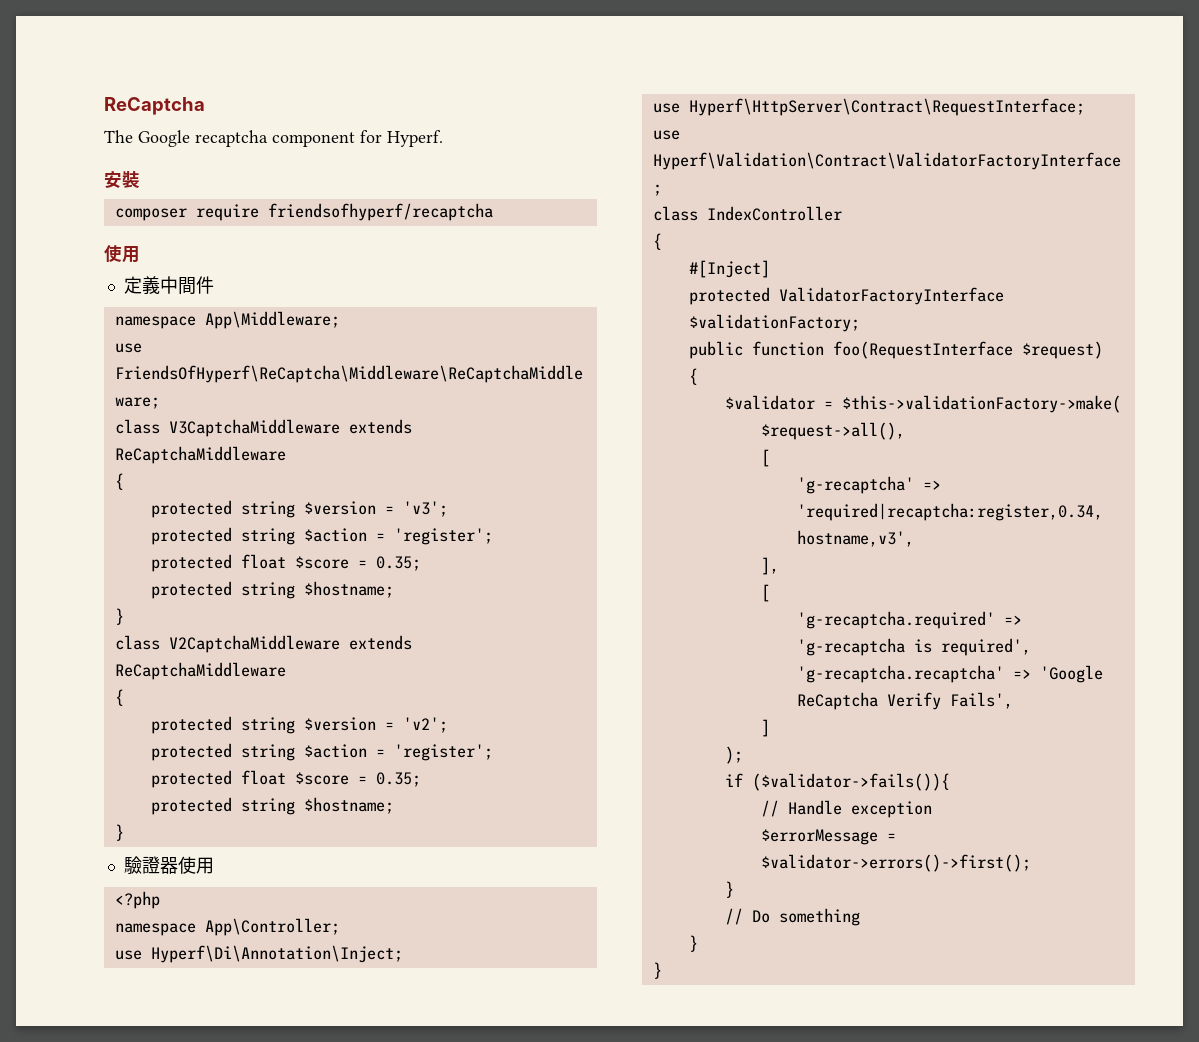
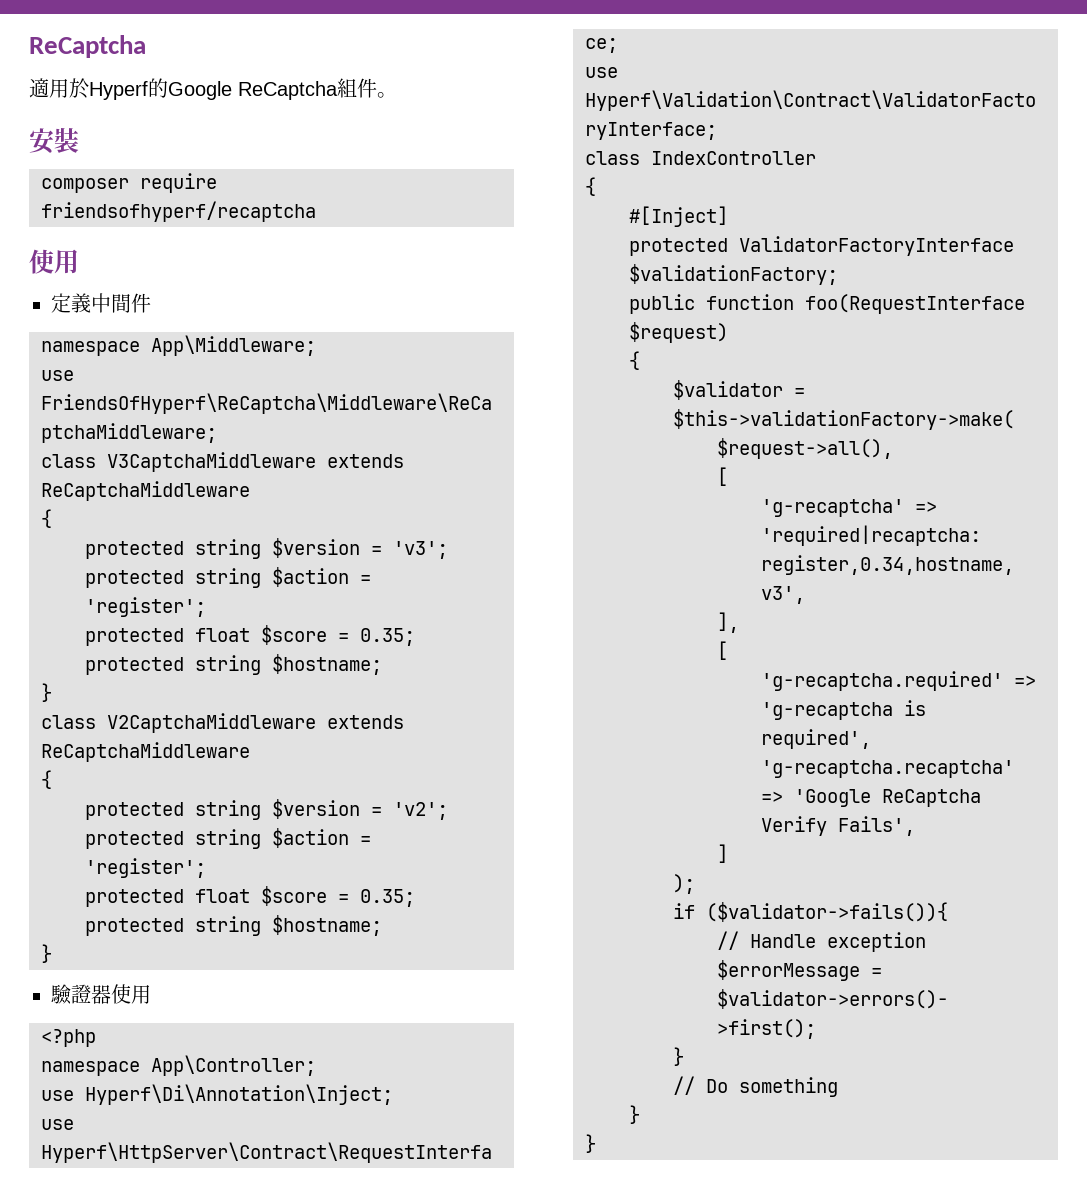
[104,130,443,147] The Google recaptcha component for Hyperf. -> [29,78,397,100] 適用於Hyperf的Google ReCaptcha組件。

